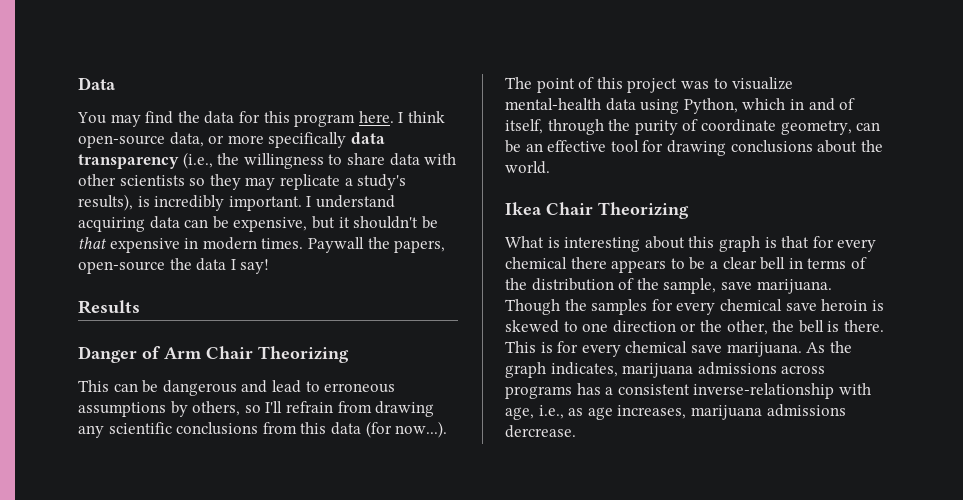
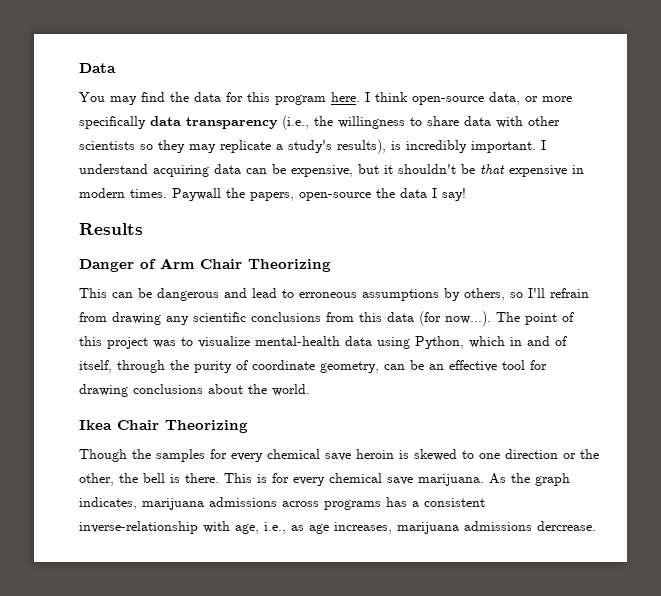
[505,236,877,252] [505,257,867,273] [505,278,832,294] What is interesting about this graph is that for every chemical there appears to be a clear bell in terms of the distribution of the sample, save marijuana. -> (248, 426) none

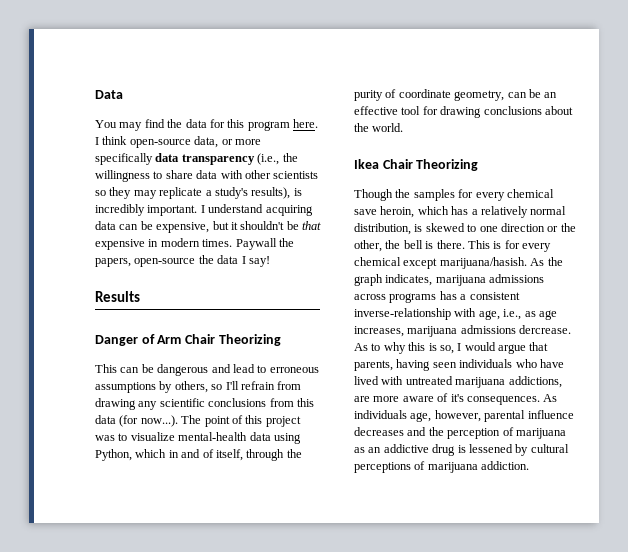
[356,449,394,459] heroin -> [380,206,567,218] [354,223,411,235] heroin, which has a relatively normal distribution,
[387,474,484,486] save marijuana. -> [403,257,527,269] except marijuana/hasish.
(596, 526) none -> [354,342,549,354] [354,359,564,371] [354,376,562,388] [354,393,558,405] [354,410,574,422] [354,427,566,439] [354,444,569,456] [354,461,530,473] As to why this is so, I would argue that parents, having seen individuals who have lived with untreated marijuana addictions, are more aware of it's consequences. As individuals age, however, parental influence decreases and the perception of marijuana as an addictive drug is lessened by cultural perceptions of marijuana addiction.

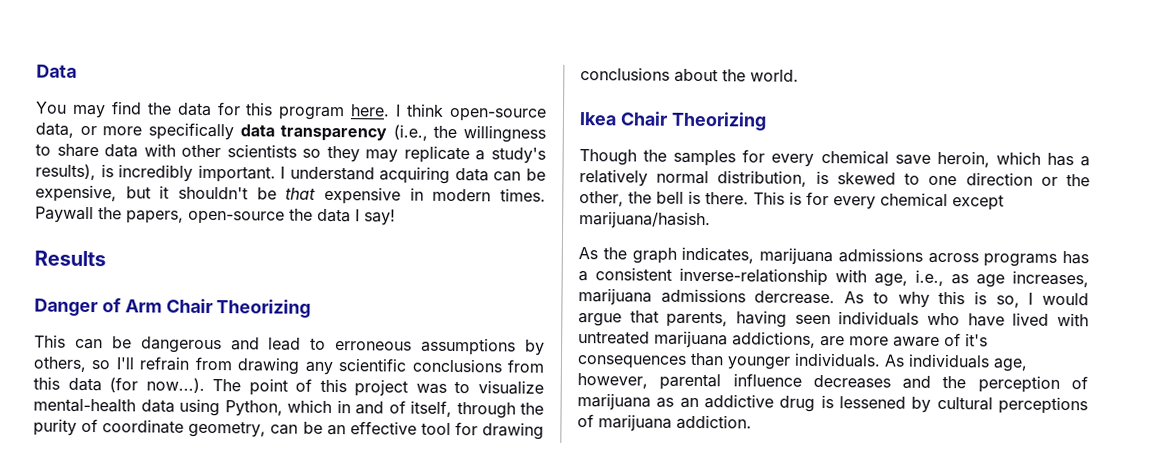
(527, 263) none -> (711, 220) //
[466,396,540,405] consequences. -> [577,352,881,370] consequences than younger individuals.

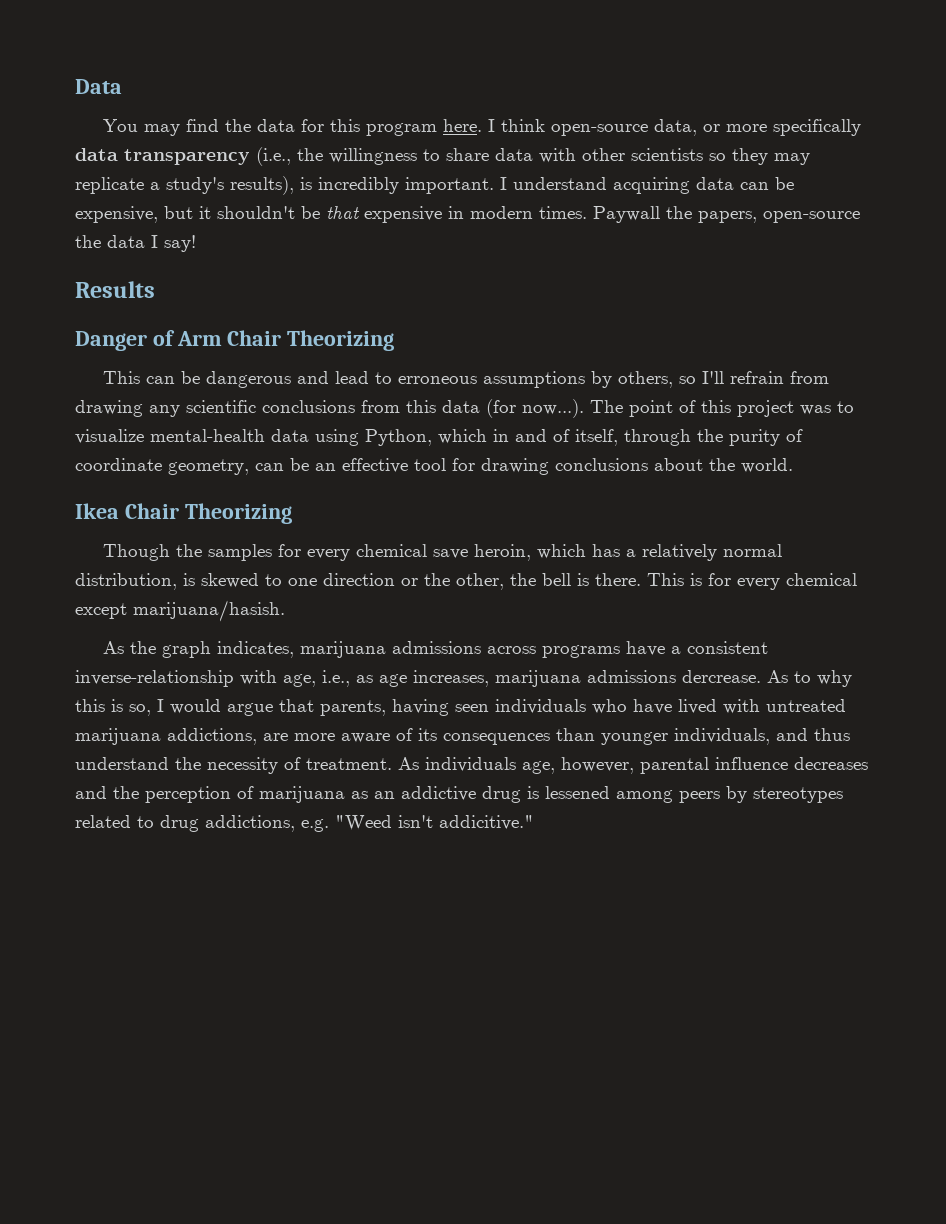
[1062,250,1089,265] has -> [625,641,665,656] have
[965,333,988,347] it's -> [418,728,437,741] its
[794,352,881,368] individuals. -> [674,728,850,745] [75,757,392,774] individuals, and thus understand the necessity of treatment.
[911,396,1088,415] [577,414,752,432] by cultural perceptions of marijuana addiction. -> [616,786,843,803] [75,815,534,832] among peers by stereotypes related to drug addictions, e.g. "Weed isn't addicitive."

